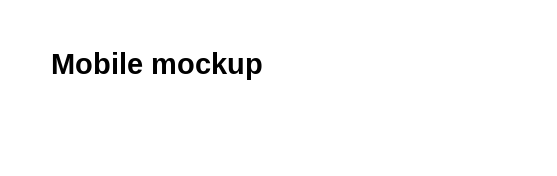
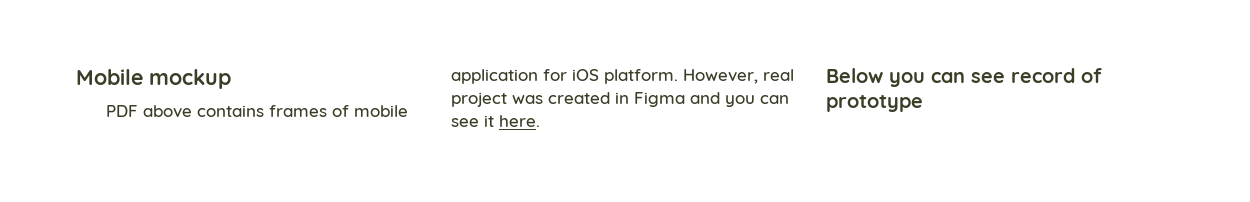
(263, 66) none -> [105,105,408,118] [451,69,794,84] [451,92,789,107] [451,115,540,127] [826,68,1102,87] [826,95,923,112] // PDF above contains frames of mobile application for iOS platform. However, real project was created in Figma and you can see it here. // Below you can see record of prototype

